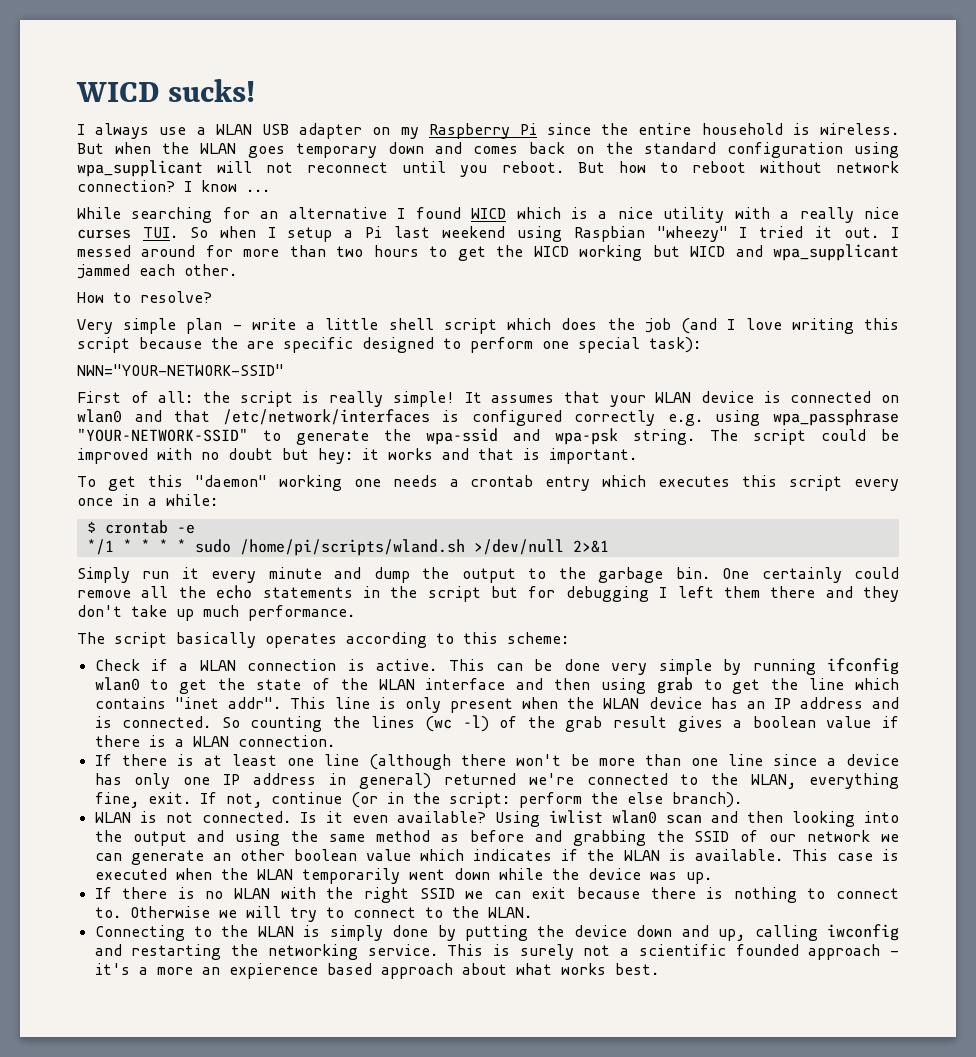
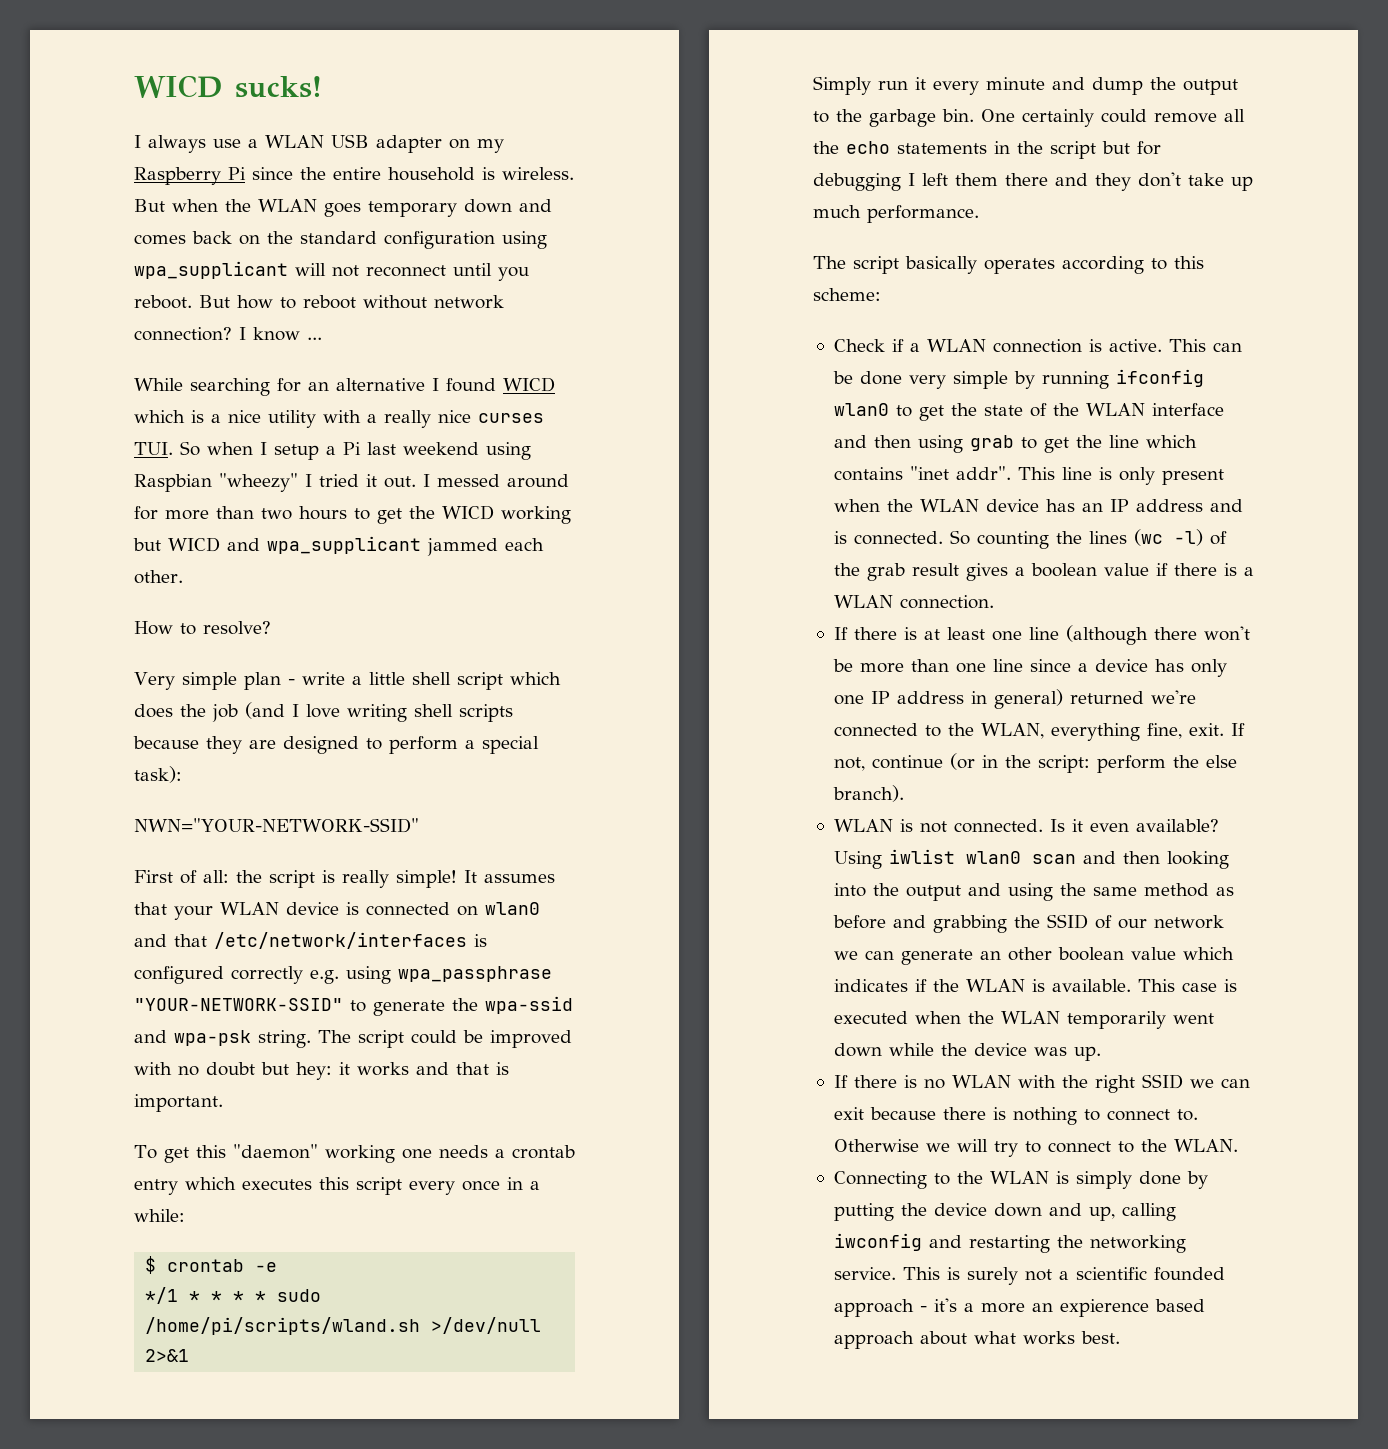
[864,318,900,330] [77,337,353,353] this script because the are specific -> [414,704,513,722] [133,736,276,754] shell scripts because they are
[542,341,569,349] one -> [465,740,475,749] a

